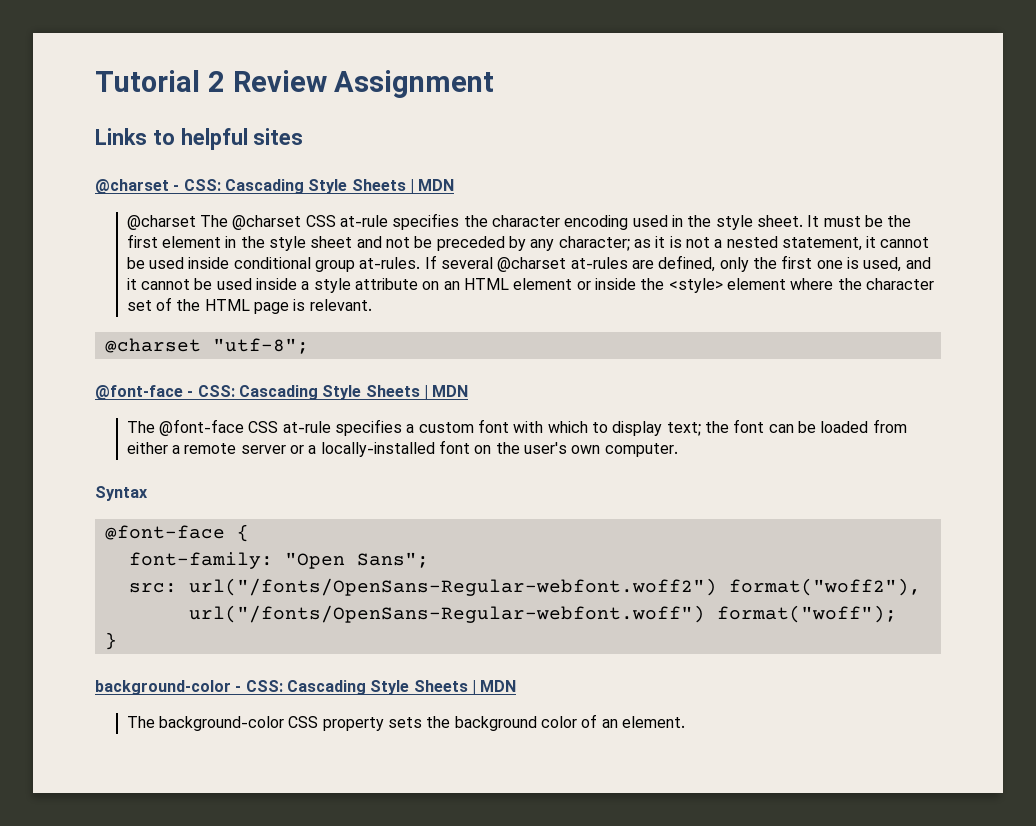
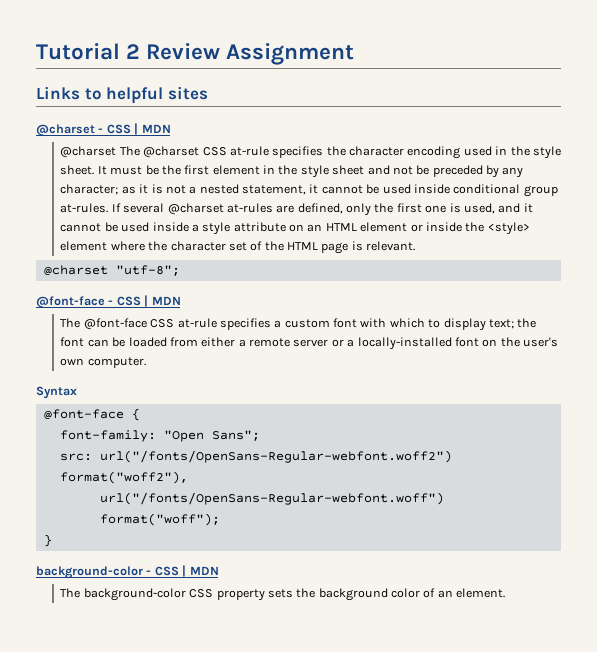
[183,179,406,194] CSS: Cascading Style Sheets -> [106,124,131,134] CSS
[197,385,420,400] CSS: Cascading Style Sheets -> [116,296,141,306] CSS
[245,680,468,695] CSS: Cascading Style Sheets -> [154,566,179,576] CSS

